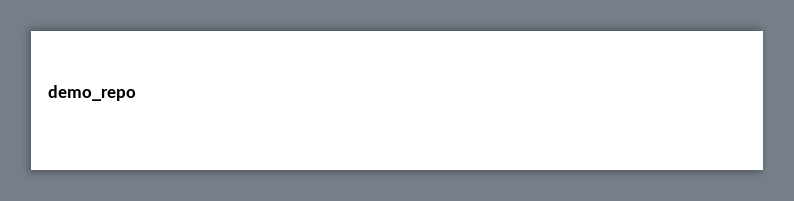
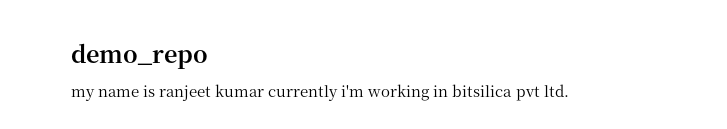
(136, 93) none -> [71,84,569,101] // my name is ranjeet kumar currently i'm working in bitsilica pvt ltd.

